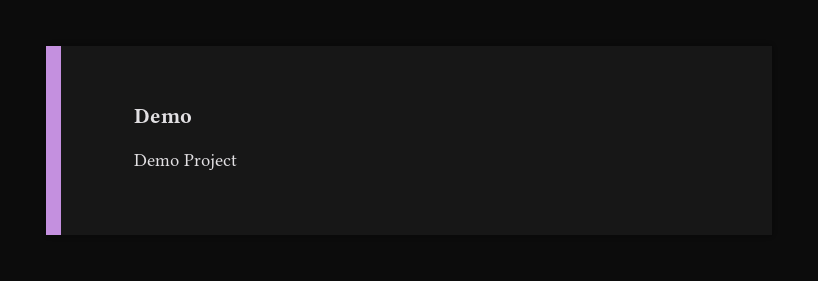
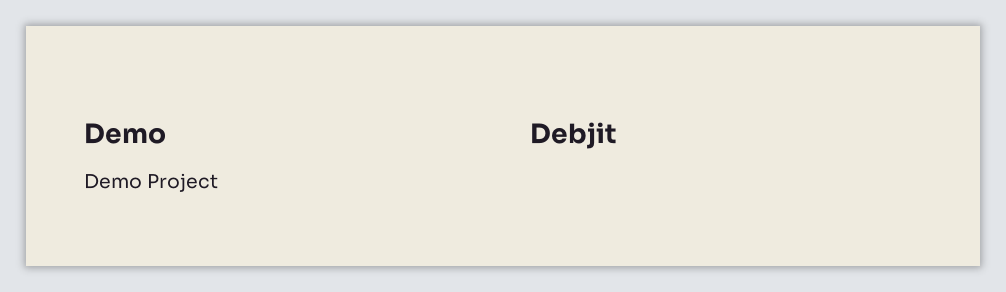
(237, 162) none -> [530,122,617,149] // Debjit

